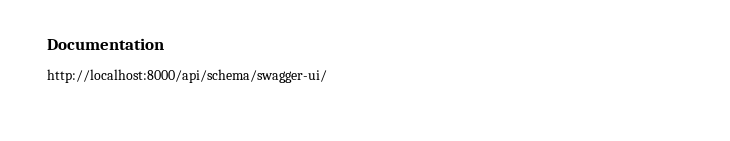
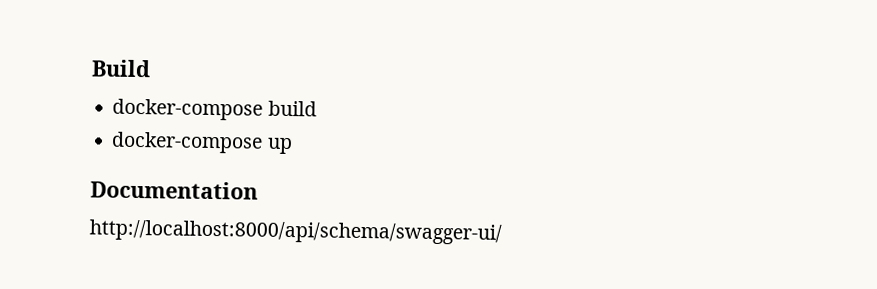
(47, 44) none -> [91,59,151,78] [112,98,317,121] [111,131,293,155] Build // docker-compose build // docker-compose up //

